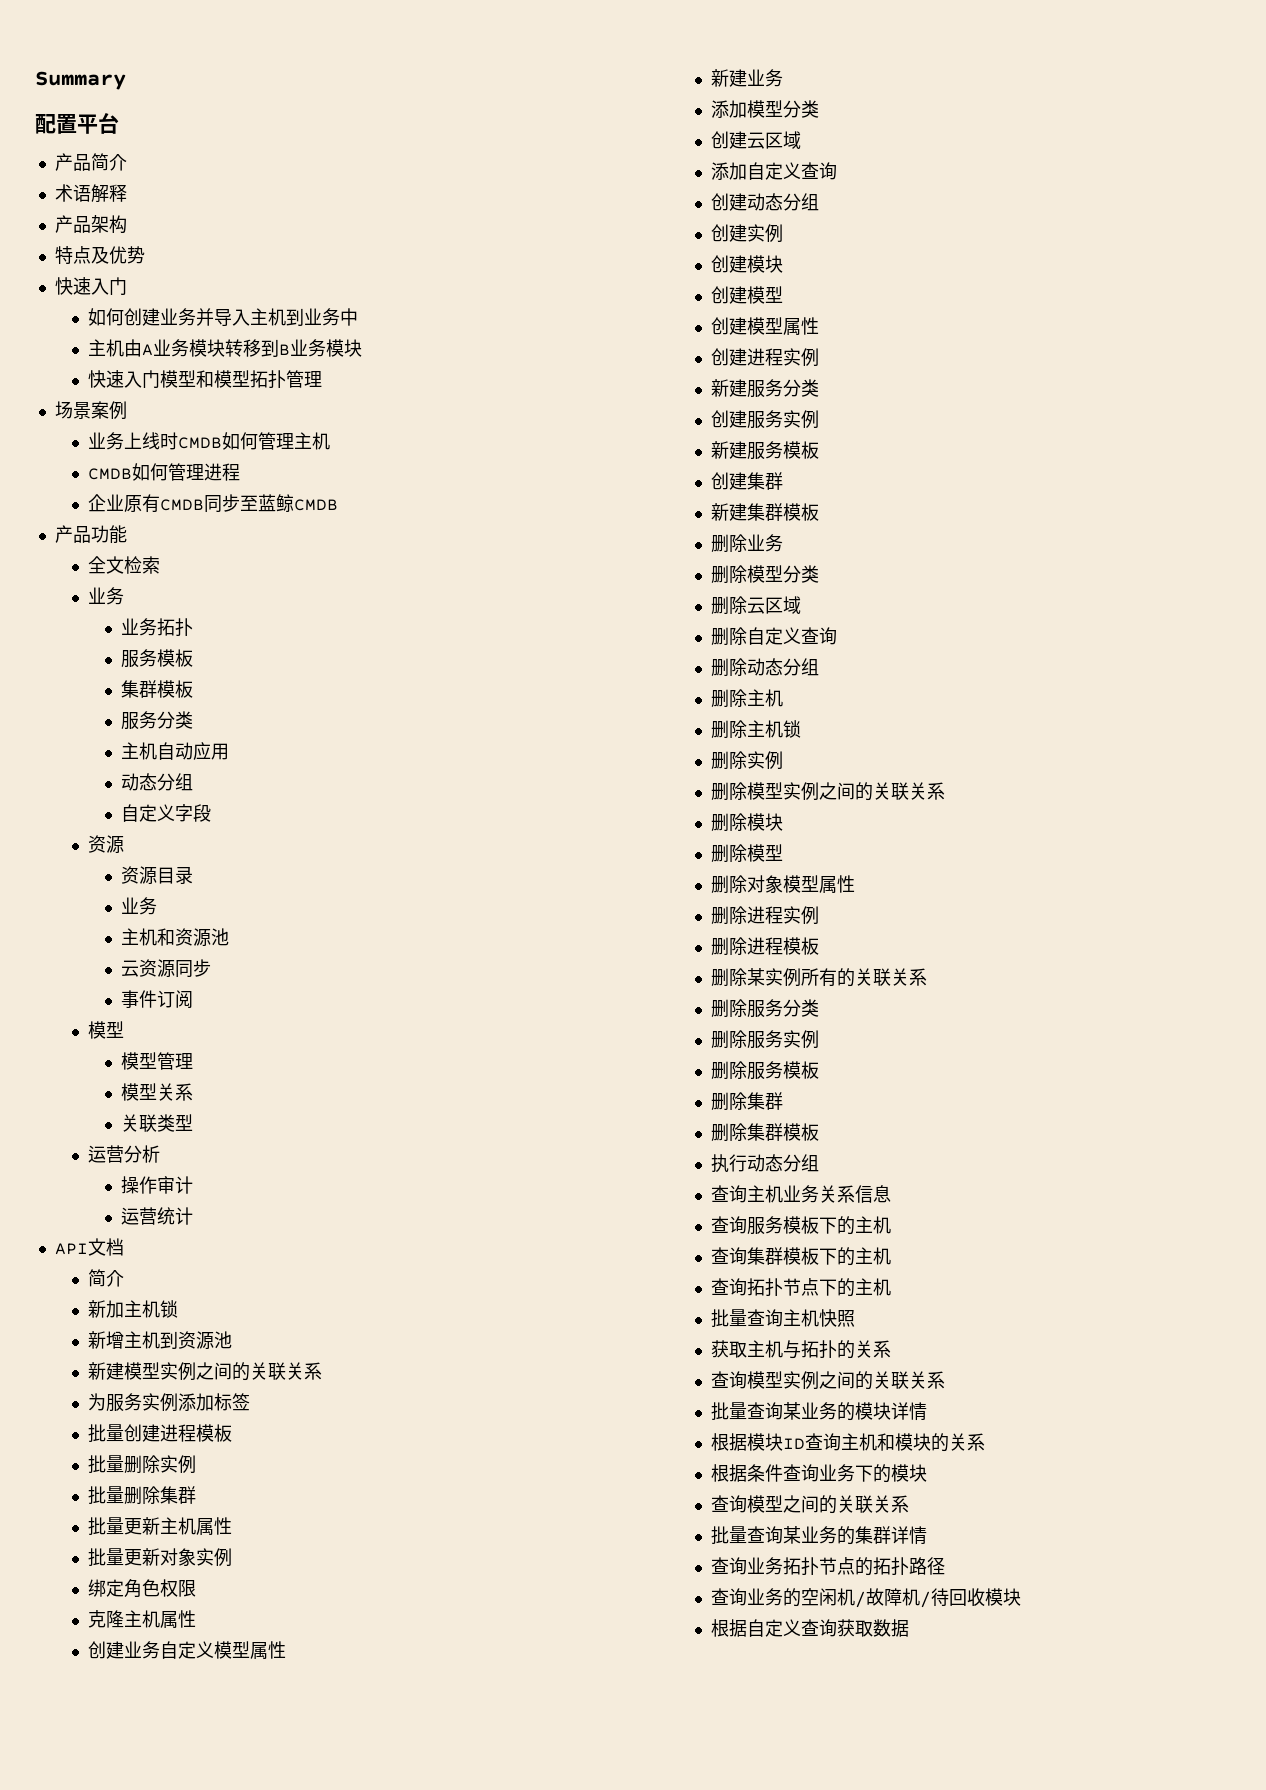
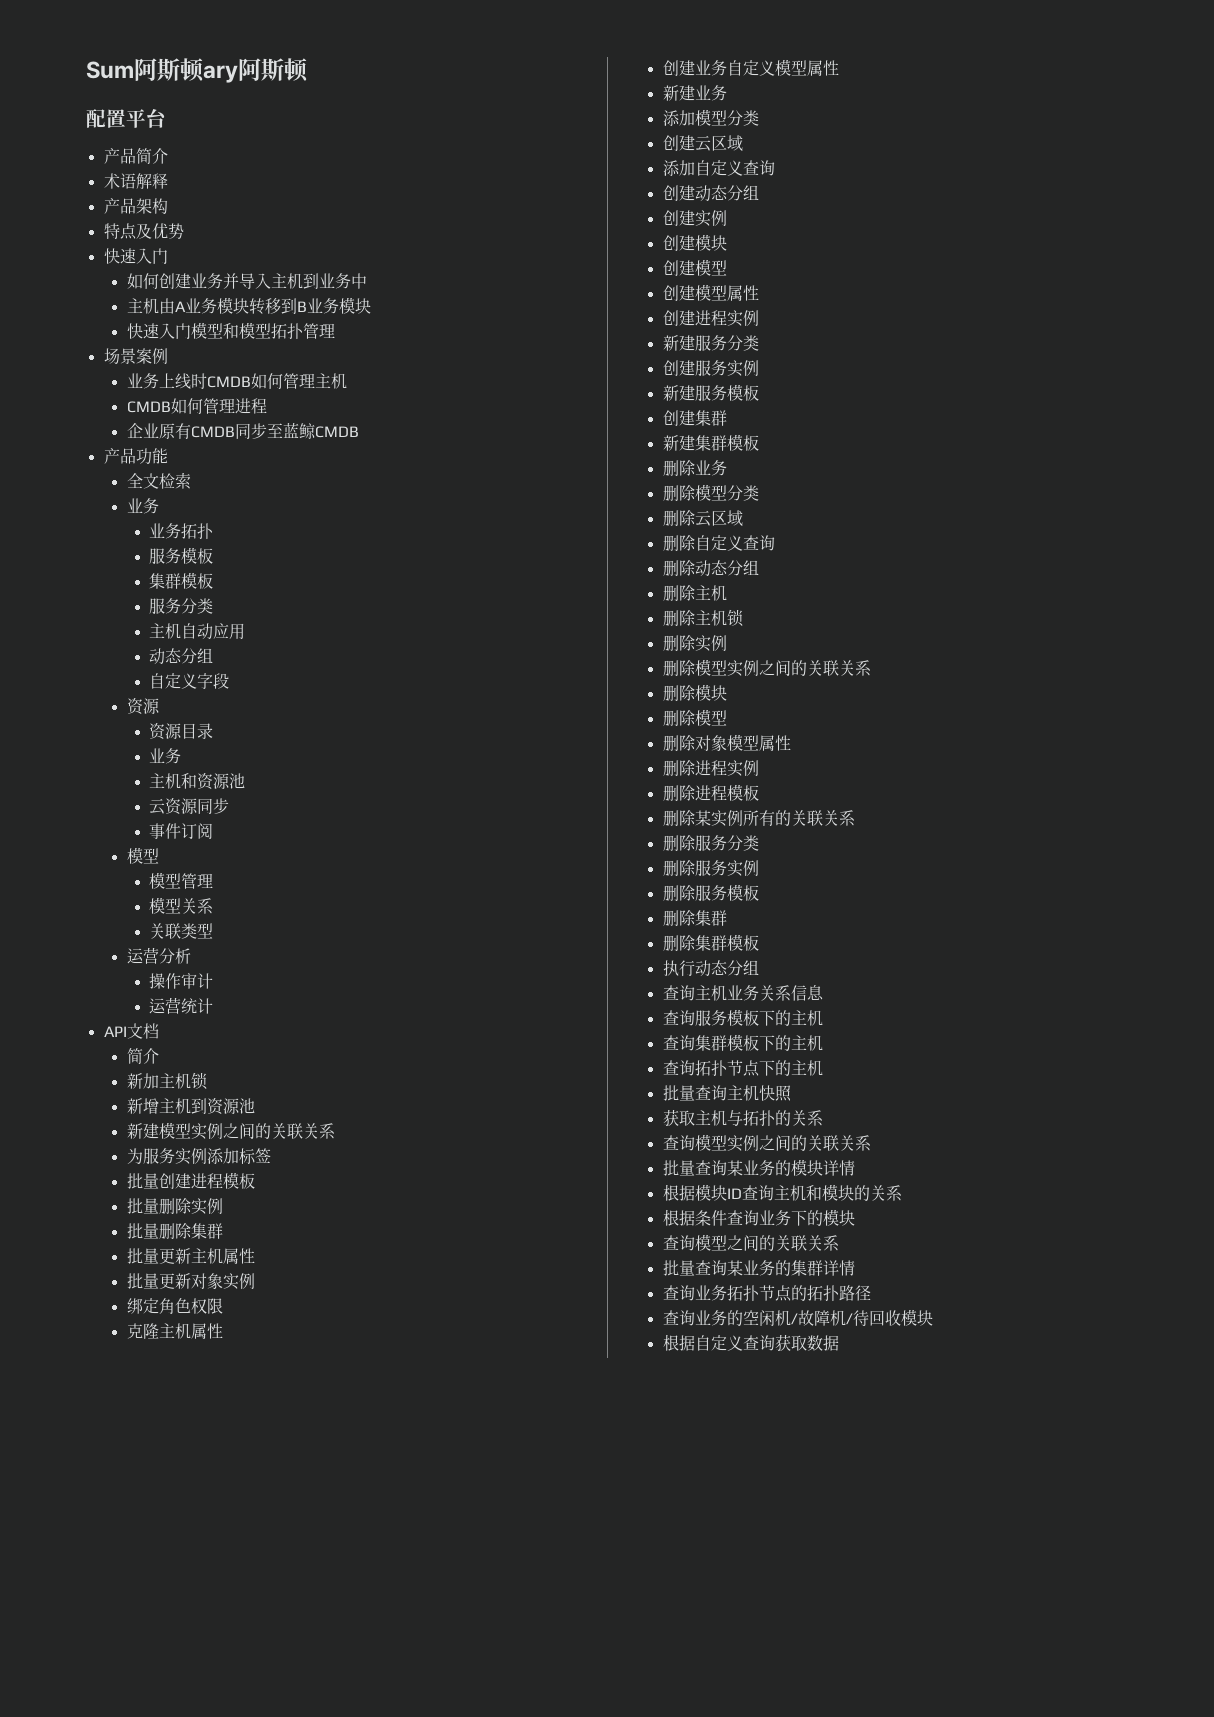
[35,71,126,90] Summary -> [86,58,309,83] Sum阿斯顿ary阿斯顿

